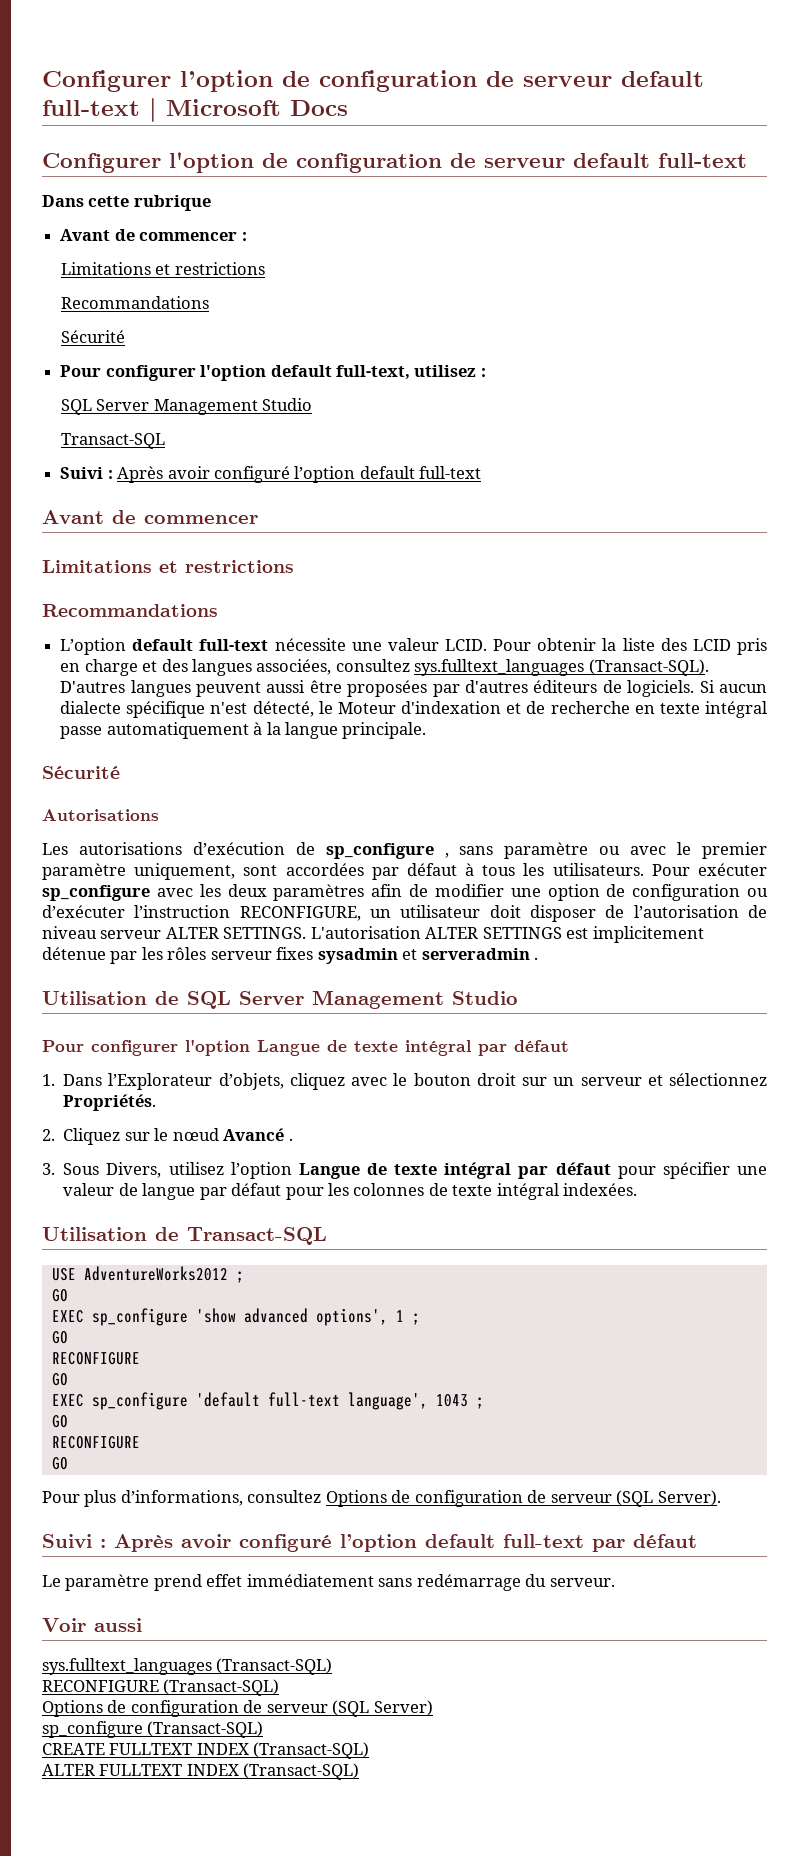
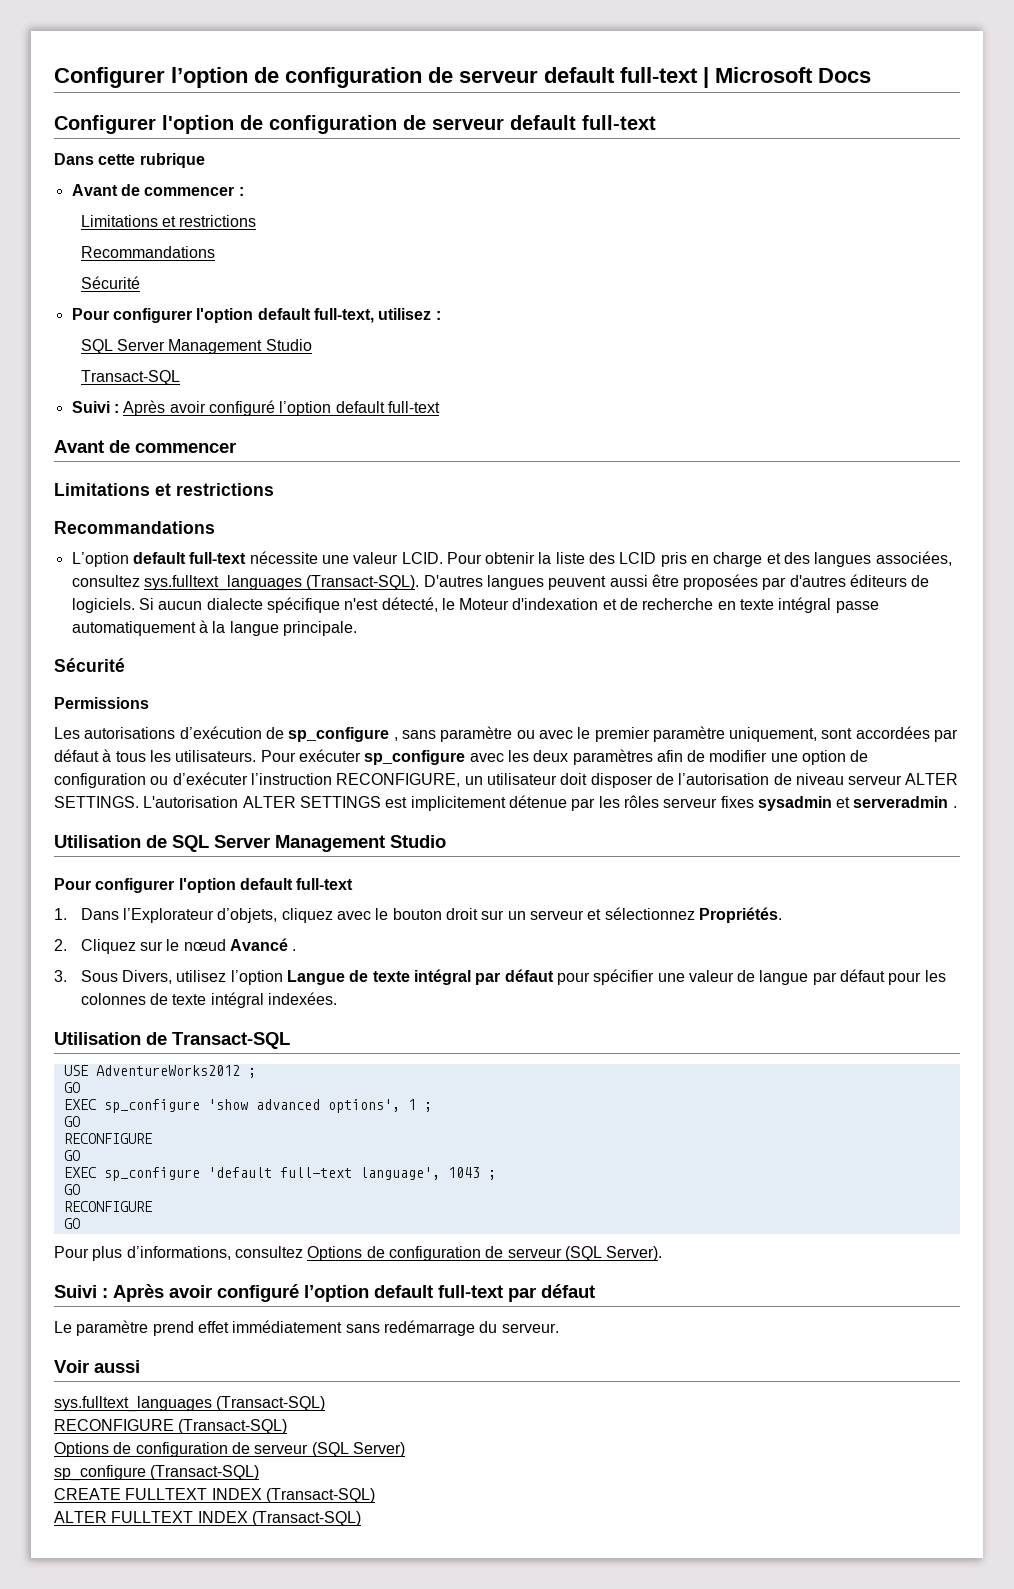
[42,809,159,821] Autorisations -> [54,697,149,709] Permissions
[257,1040,569,1056] Langue de texte intégral par défaut -> [239,878,354,890] default full-text

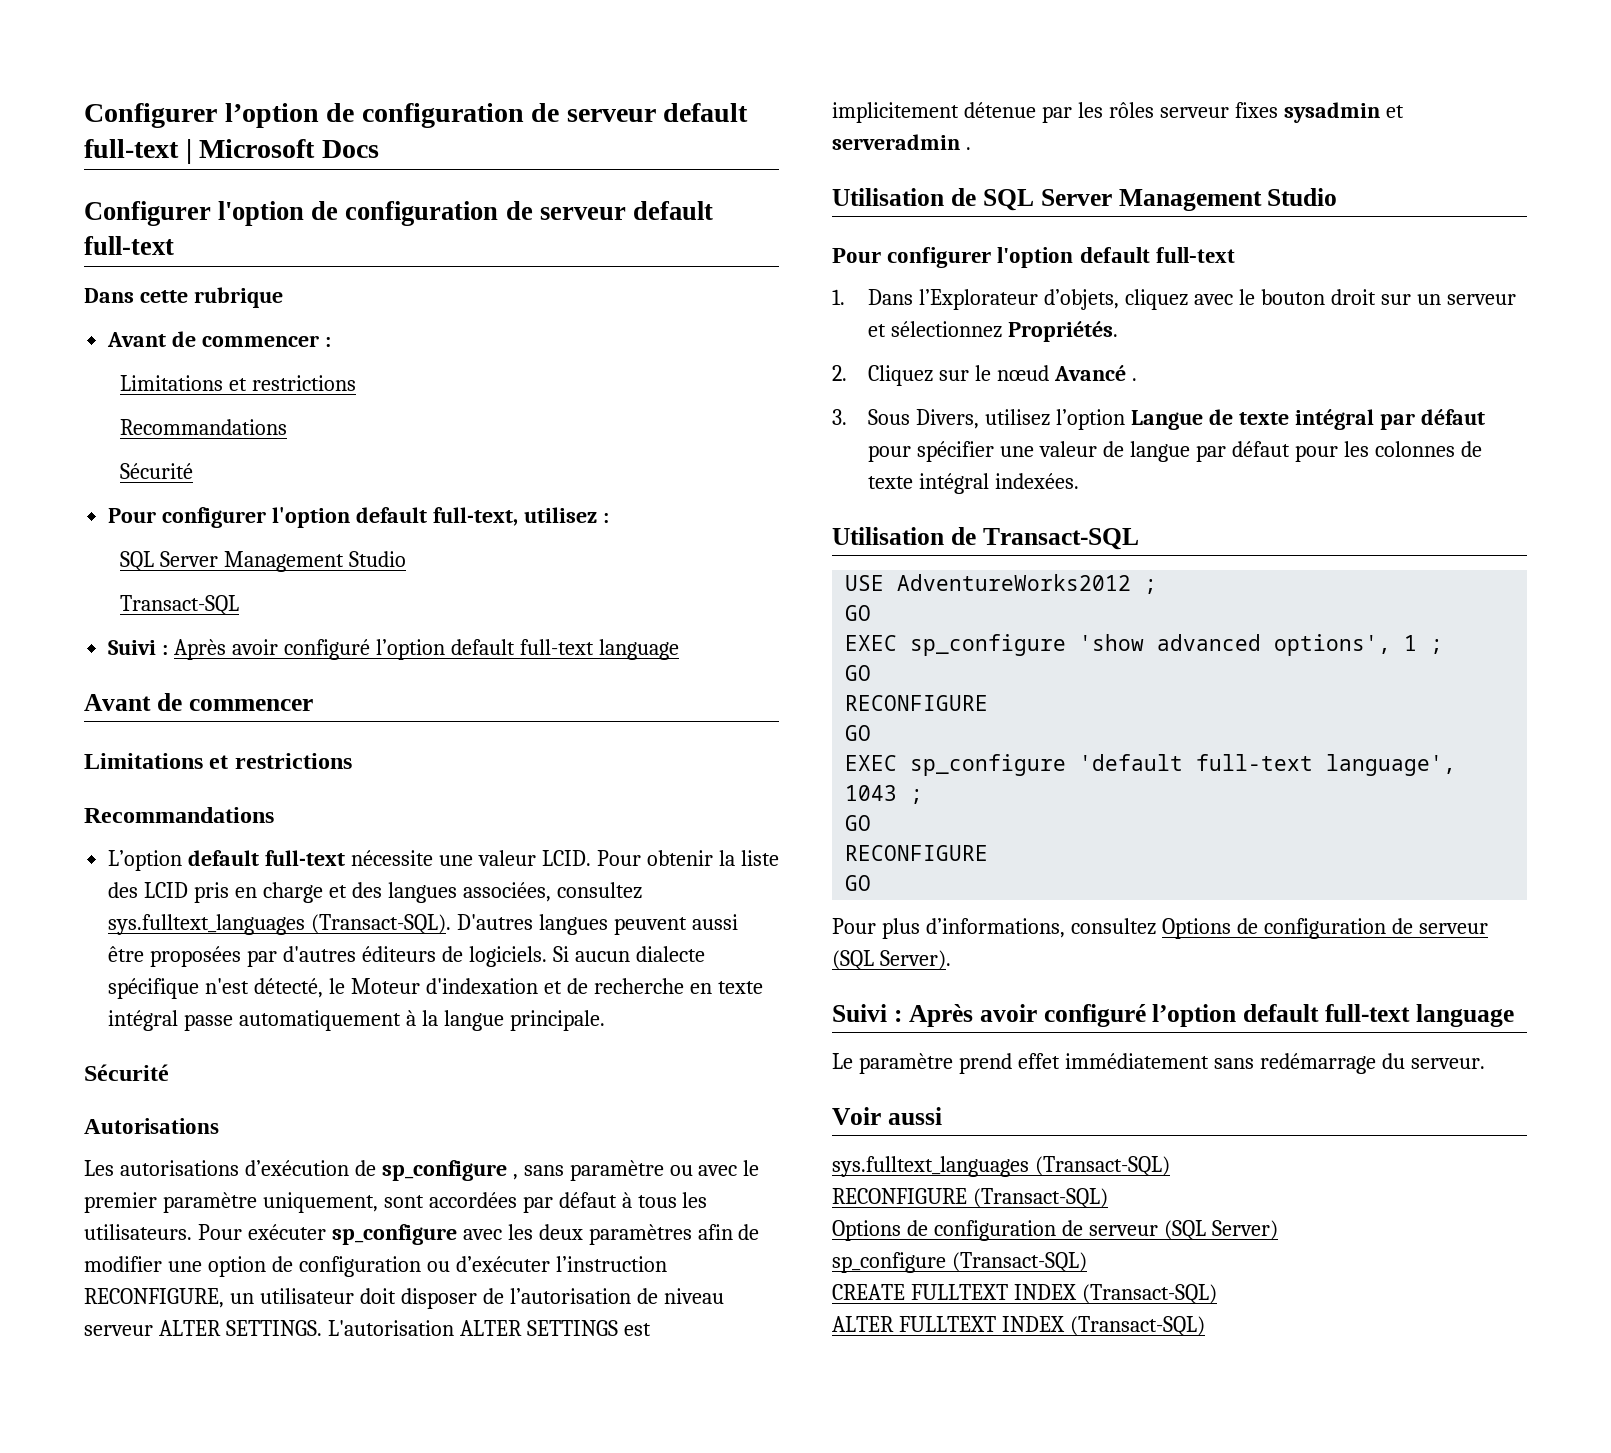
(440, 407) none -> [598,639,679,660] language
[54,697,149,709] Permissions -> [84,1118,219,1134] Autorisations
[508,1284,595,1302] par défaut -> [1416,1004,1515,1027] language

